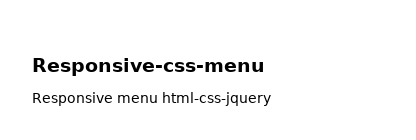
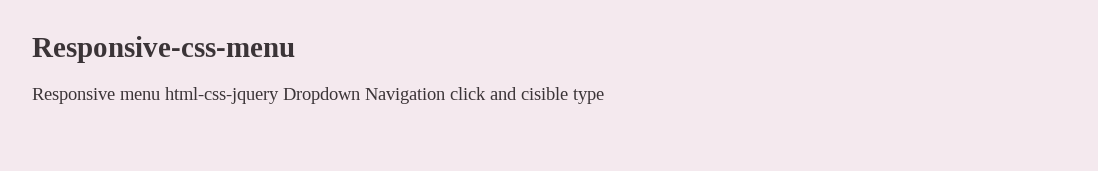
(271, 99) none -> [283,87,604,104] Dropdown Navigation click and cisible type

